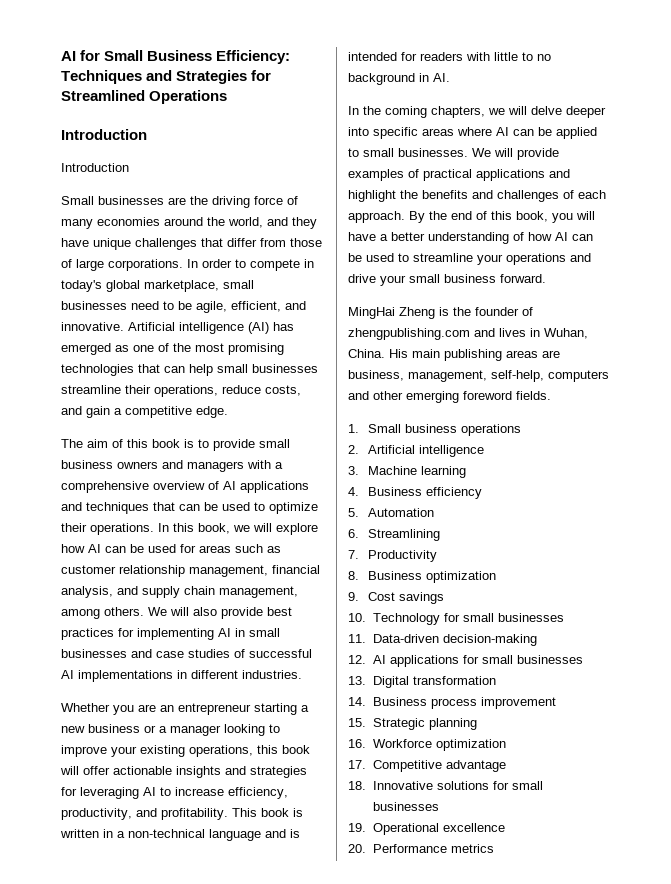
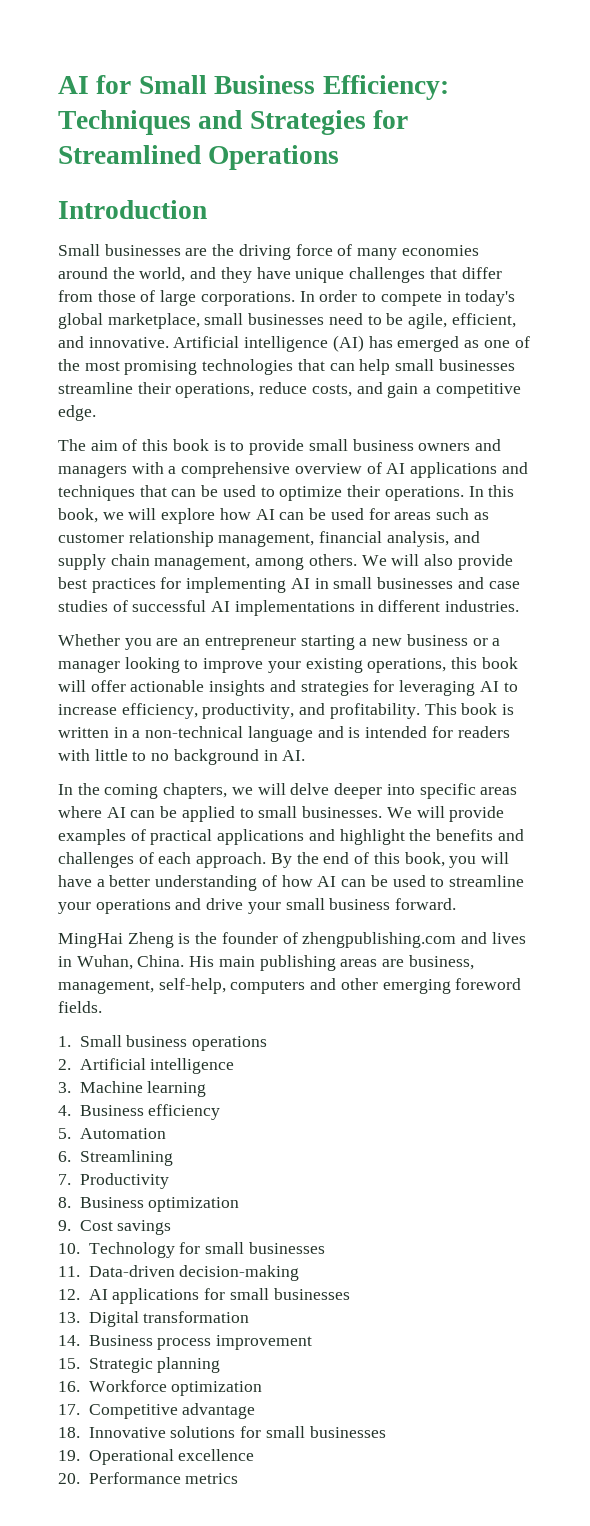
[61,163,129,172] // Introduction -> (207, 209) none

